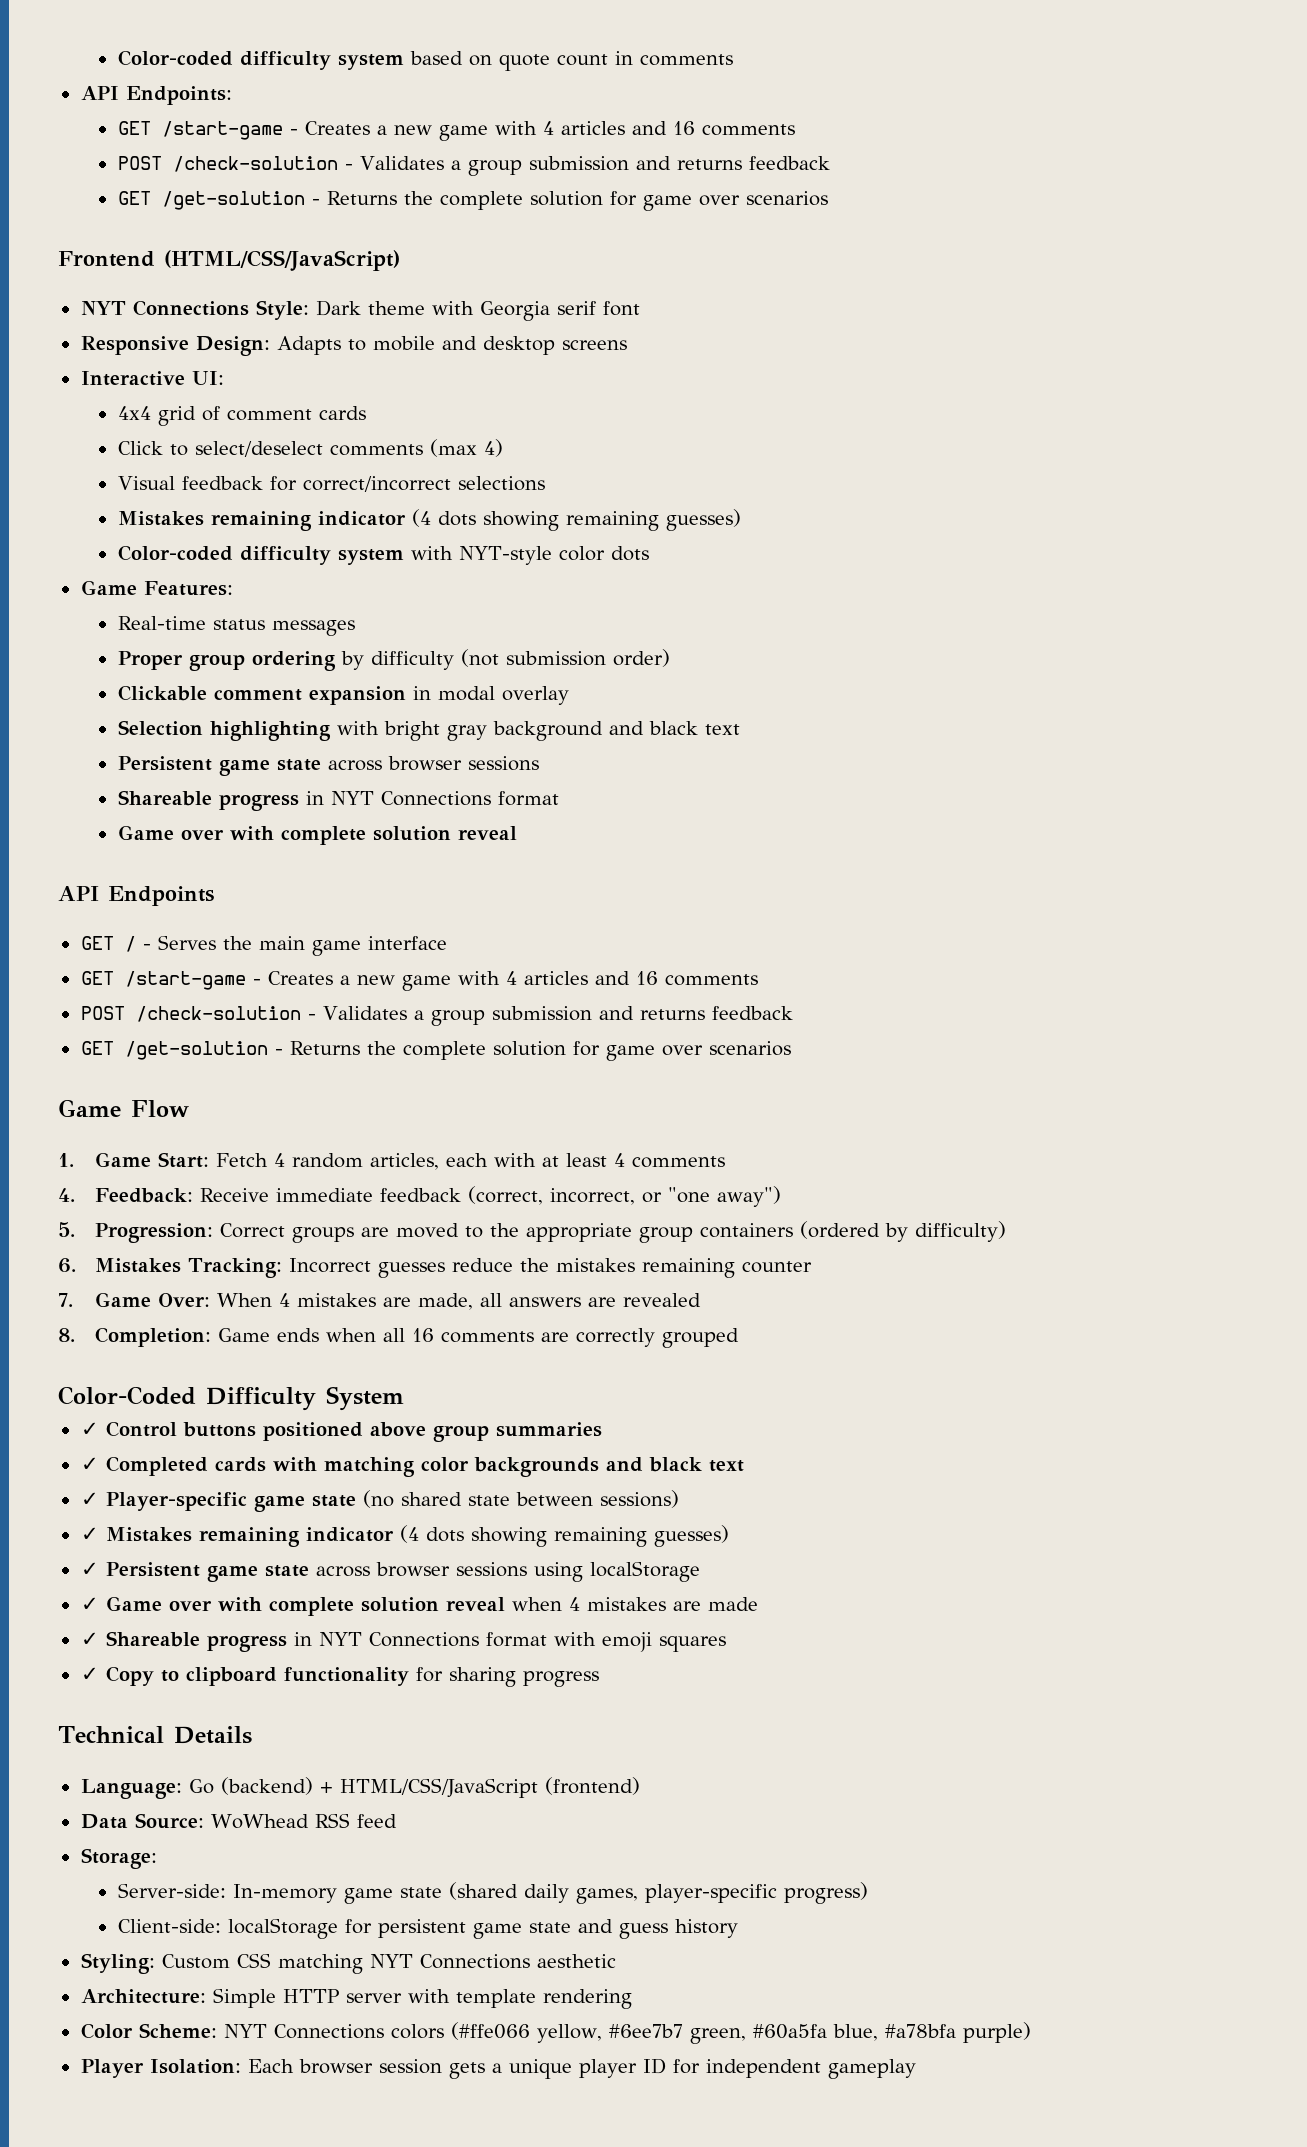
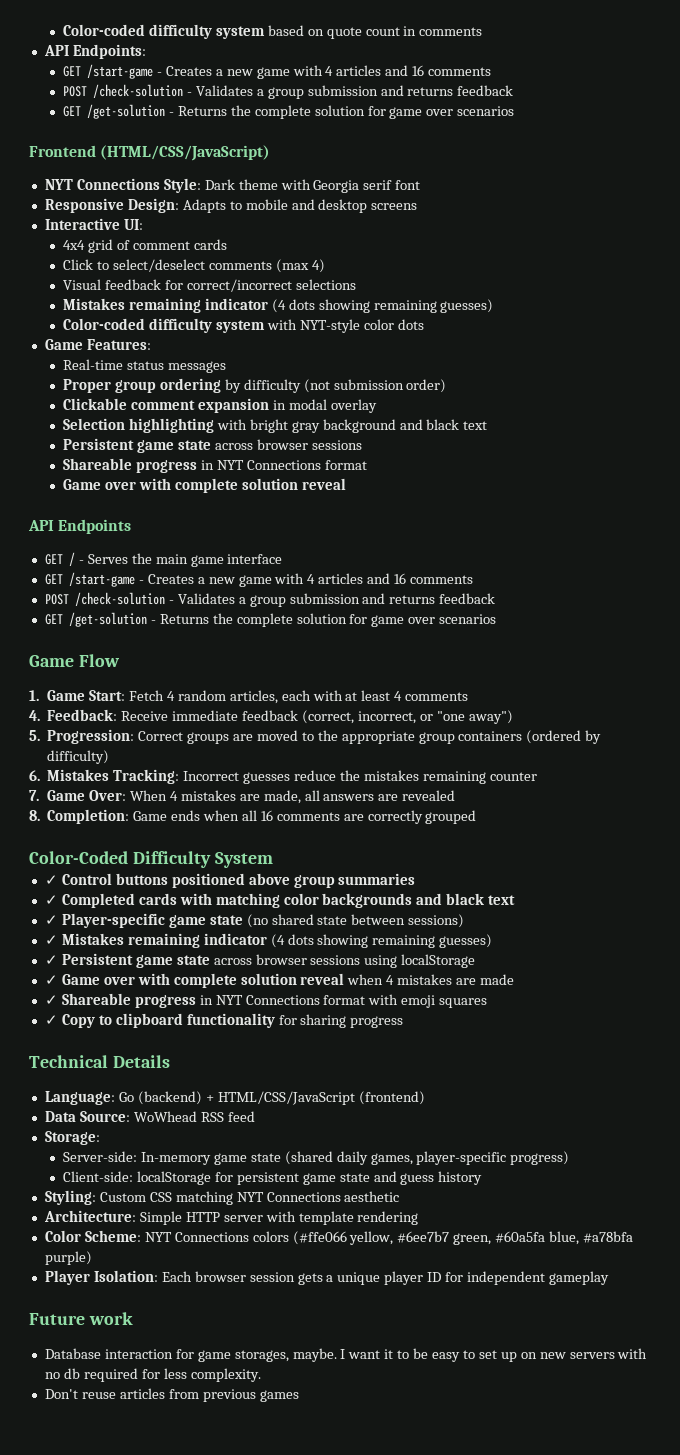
(916, 2069) none -> [29,1312,133,1325] [44,1348,648,1362] [44,1368,261,1382] [44,1388,299,1402] // Future work // Database interaction for game storages, maybe. I want it to be easy to set up on new servers with no db required for less complexity. // Don't reuse articles from previous games

